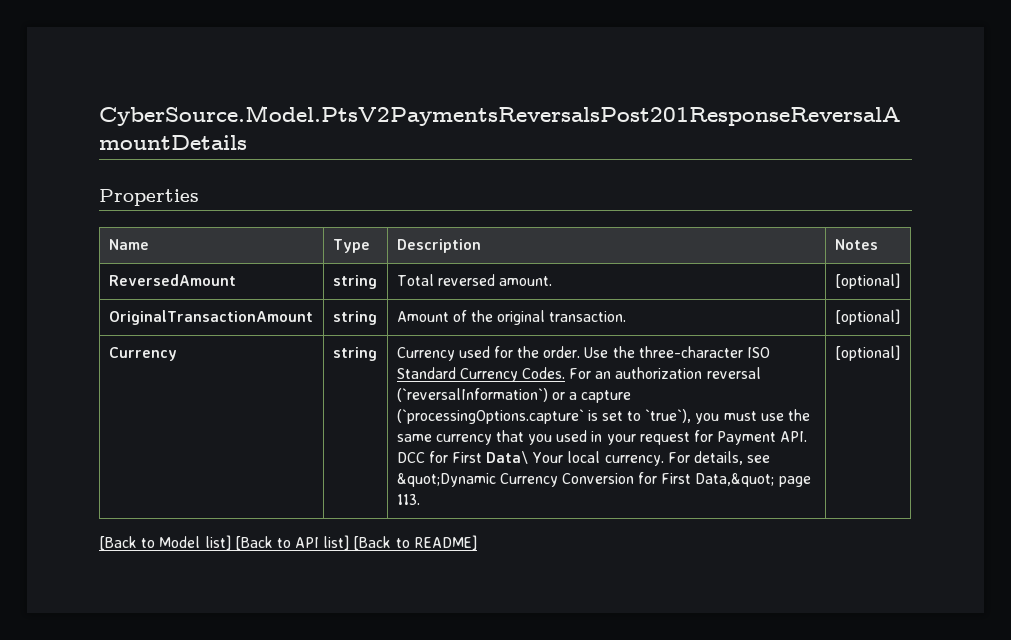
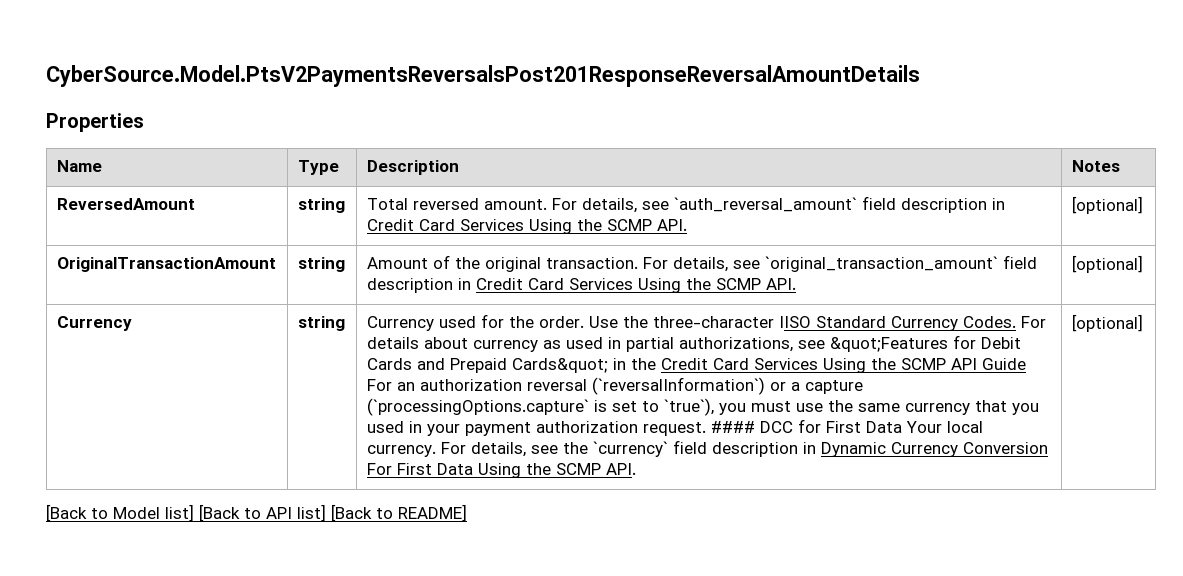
(552, 281) none -> [551,196,1005,213] [366,219,687,234] For details, see `auth_reversal_amount` field description in Credit Card Services Using the SCMP API.
(627, 316) none -> [642,255,1037,272] [366,278,796,293] For details, see `original_transaction_amount` field description in Credit Card Services Using the SCMP API.
[747,347,771,358] ISO -> [778,316,811,328] IISO
(592, 373) none -> [366,335,1021,352] [366,358,1026,373] [366,379,392,391] details about currency as used in partial authorizations, see &quot;Features for Debit Cards and Prepaid Cards&quot; in the Credit Card Services Using the SCMP API Guide For
[639,430,808,445] request for Payment API. -> [464,421,755,436] payment authorization request. ####
[486,451,529,464] Data\ -> [865,421,902,433] Data
[396,472,811,487] [396,494,420,505] &quot;Dynamic Currency Conversion for First Data,&quot; page 113. -> [562,440,1048,457] [366,463,636,478] the `currency` field description in Dynamic Currency Conversion For First Data Using the SCMP API.

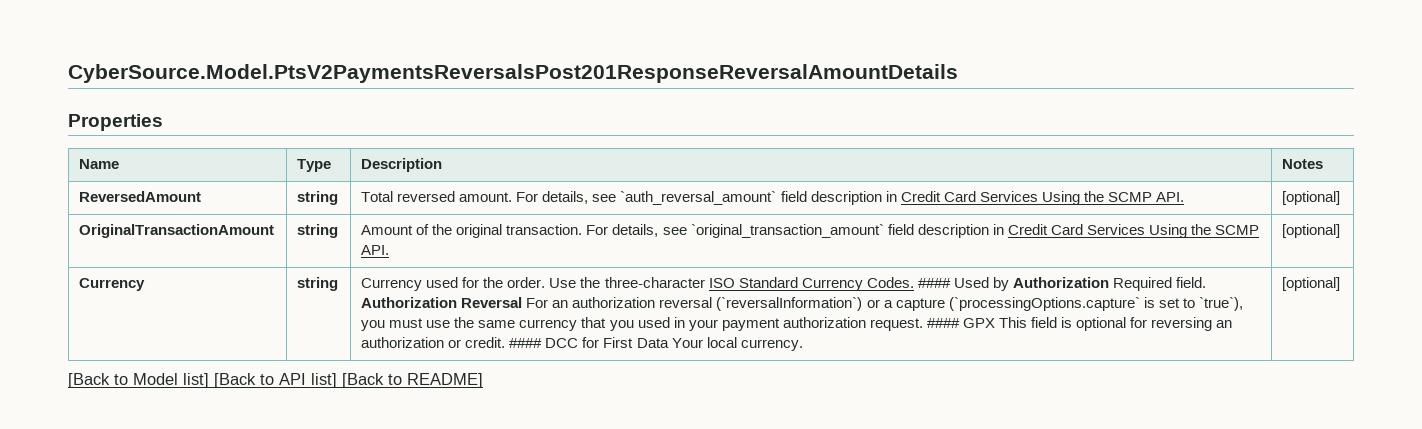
[778,316,811,328] IISO -> [708,278,735,288] ISO
[1020,316,1046,328] [366,335,1021,352] [366,358,1026,373] For details about currency as used in partial authorizations, see &quot;Features for Debit Cards and Prepaid Cards&quot; in the Credit Card Services Using the SCMP API Guide -> [917,277,1207,291] [361,297,523,308] #### Used by Authorization Required field. Authorization Reversal
(755, 427) none -> [962,317,1233,331] [361,337,543,348] GPX This field is optional for reversing an authorization or credit. ####
[440,440,1048,457] [366,463,636,478] For details, see the `currency` field description in Dynamic Currency Conversion For First Data Using the SCMP API. -> (803, 345) none

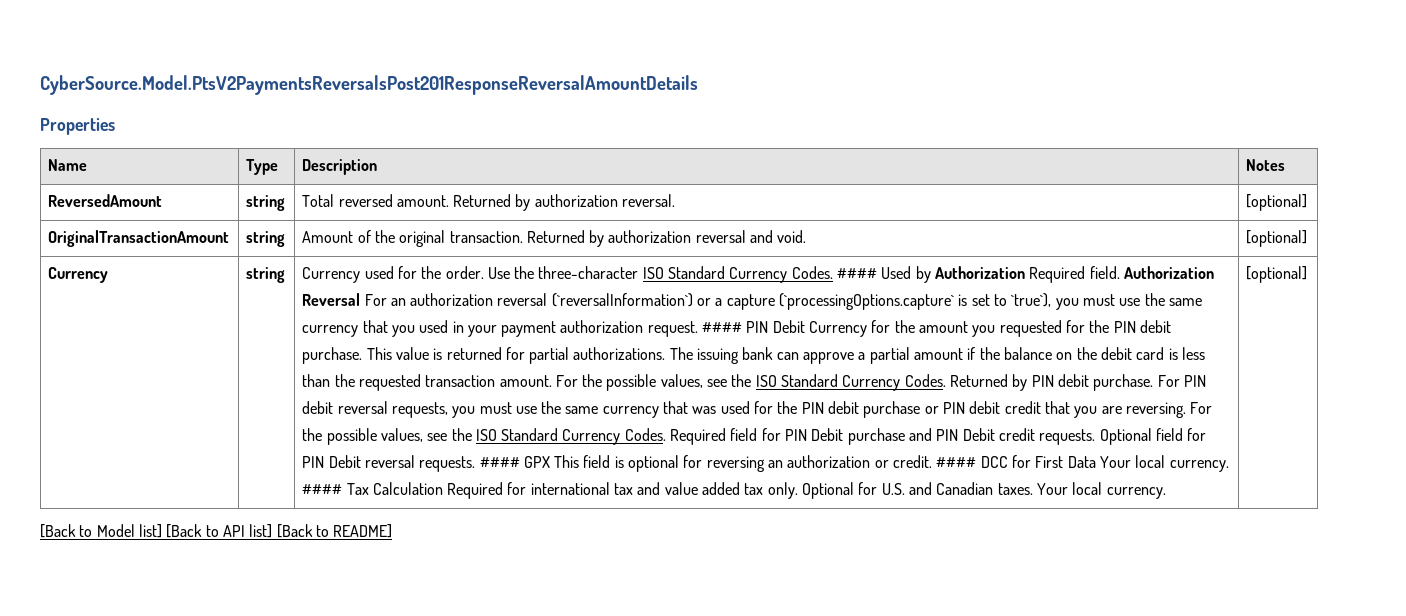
[516,191,1184,205] For details, see `auth_reversal_amount` field description in Credit Card Services Using the SCMP API. -> [453,194,676,211] Returned by authorization reversal.
[586,224,1260,238] [361,245,390,255] For details, see `original_transaction_amount` field description in Credit Card Services Using the SCMP API. -> [526,230,807,247] Returned by authorization reversal and void.
(960, 323) none -> [746,320,1171,337] [302,347,1205,364] [302,374,1206,391] [302,401,1213,418] [302,428,1207,445] [302,455,520,472] PIN Debit Currency for the amount you requested for the PIN debit purchase. This value is returned for partial authorizations. The issuing bank can approve a partial amount if the balance on the debit card is less than the requested transaction amount. For the possible values, see the ISO Standard Currency Codes. Returned by PIN debit purchase. For PIN debit reversal requests, you must use the same currency that was used for the PIN debit purchase or PIN debit credit that you are reversing. For the possible values, see the ISO Standard Currency Codes. Required field for PIN Debit purchase and PIN Debit credit requests. Optional field for PIN Debit reversal requests. ####
(803, 345) none -> [302,482,1166,499] #### Tax Calculation Required for international tax and value added tax only. Optional for U.S. and Canadian taxes. Your local currency.

